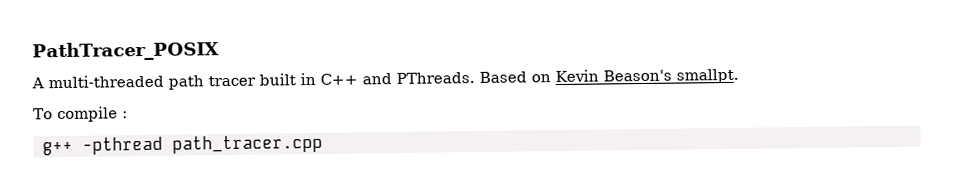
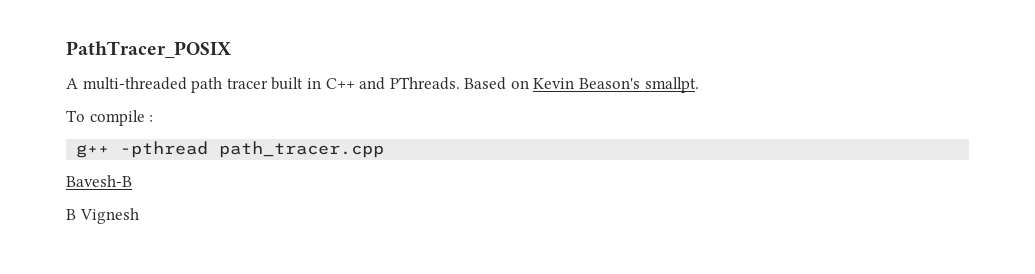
(323, 144) none -> [66,175,132,187] [66,208,139,224] // Bavesh-B // B Vignesh

